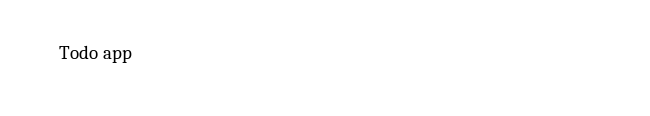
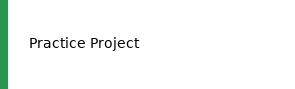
[59,45,133,63] Todo app -> [29,37,140,51] Practice Project

